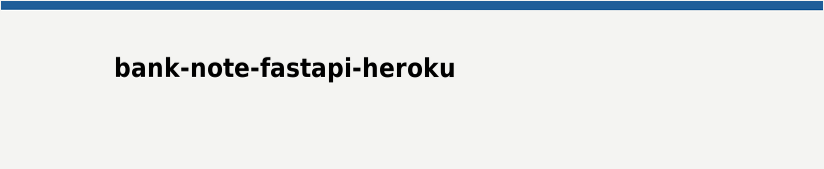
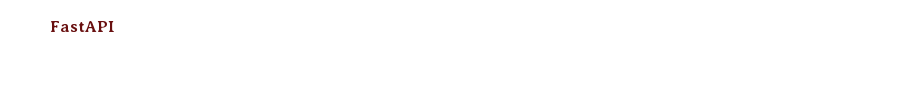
[114,56,457,84] bank-note-fastapi-heroku -> [50,21,115,32] FastAPI

